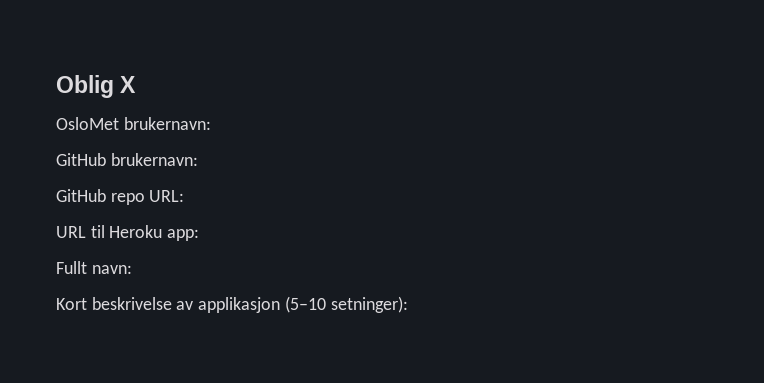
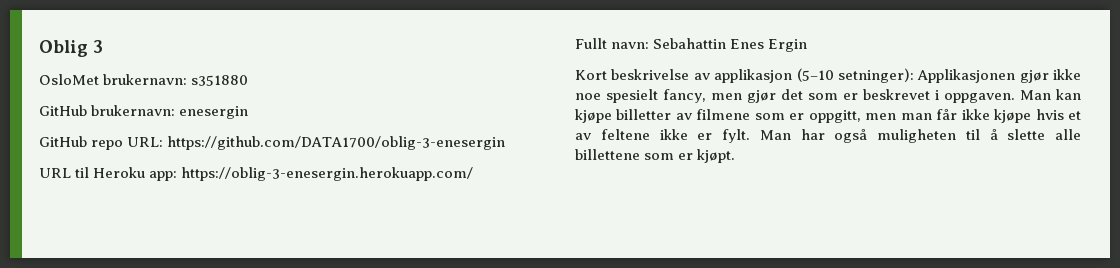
[120,76,137,93] X -> [93,40,104,53] 3
(211, 123) none -> [191,75,249,86] s351880
(198, 159) none -> [179,106,249,119] enesergin
(185, 196) none -> [167,136,506,150] https://github.com/DATA1700/oblig-3-enesergin
(200, 235) none -> [181,167,474,181] https://oblig-3-enesergin.herokuapp.com/
(132, 269) none -> [653,38,808,52] Sebahattin Enes Ergin
(408, 304) none -> [917,69,1081,83] [575,89,1081,103] [575,109,1081,123] [575,129,1081,143] [575,149,736,163] Applikasjonen gjør ikke noe spesielt fancy, men gjør det som er beskrevet i oppgaven. Man kan kjøpe billetter av filmene som er oppgitt, men man får ikke kjøpe hvis et av feltene ikke er fylt. Man har også muligheten til å slette alle billettene som er kjøpt.

